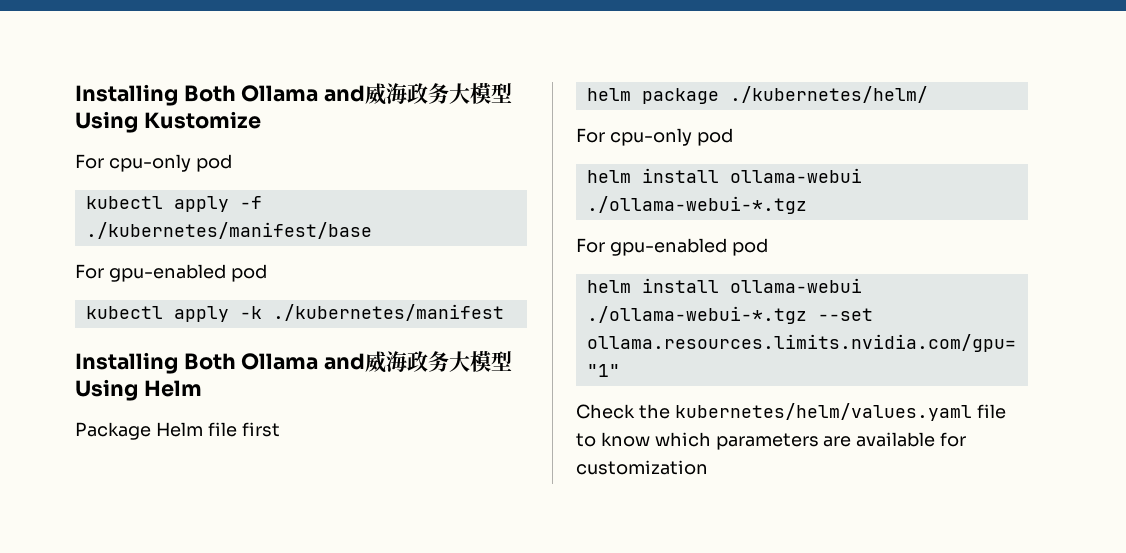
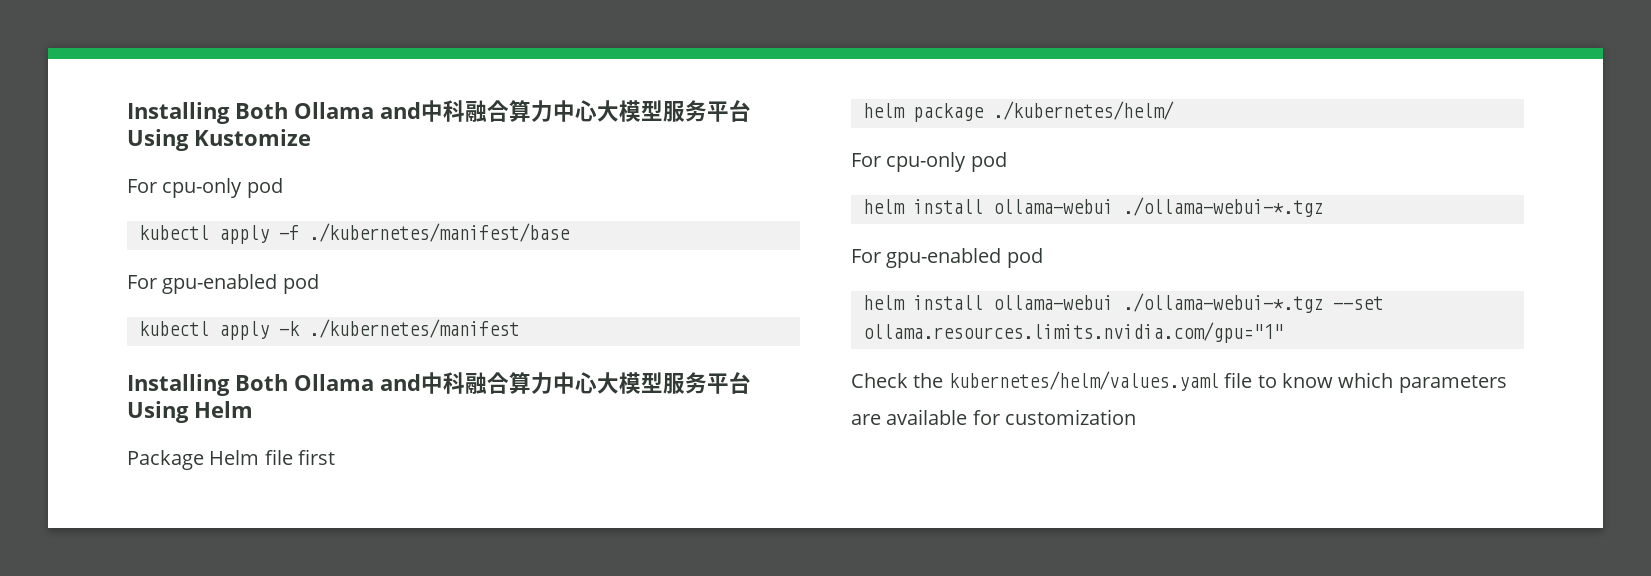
[75,83,513,106] Installing Both Ollama and威海政务大模型 -> [127,100,751,124] Installing Both Ollama and中科融合算力中心大模型服务平台
[365,351,513,373] 威海政务大模型 -> [421,372,751,394] 中科融合算力中心大模型服务平台

